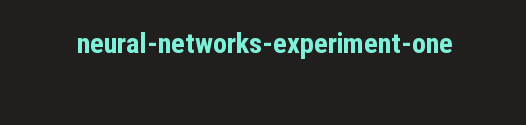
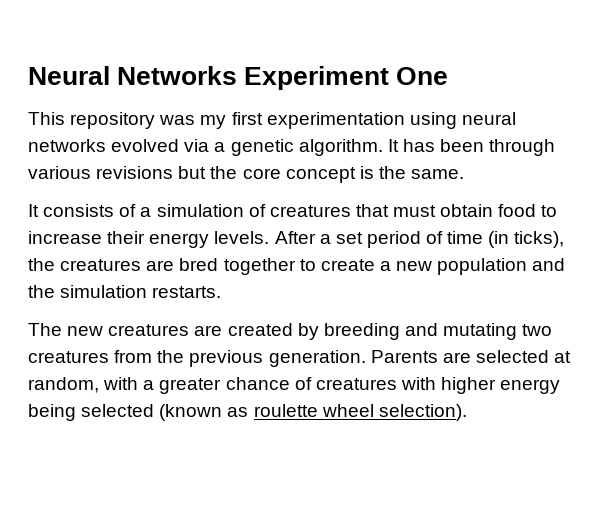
[77,32,453,59] neural-networks-experiment-one -> [28,66,449,90] [28,112,516,129] [28,139,556,156] [28,166,465,183] [28,204,558,217] [28,231,565,248] [28,258,566,275] [28,285,222,298] [28,323,553,340] [28,350,572,367] [28,377,561,394] [28,404,467,421] Neural Networks Experiment One // This repository was my first experimentation using neural networks evolved via a genetic algorithm. It has been through various revisions but the core concept is the same. // It consists of a simulation of creatures that must obtain food to increase their energy levels. After a set period of time (in ticks), the creatures are bred together to create a new population and the simulation restarts. // The new creatures are created by breeding and mutating two creatures from the previous generation. Parents are selected at random, with a greater chance of creatures with higher energy being selected (known as roulette wheel selection).

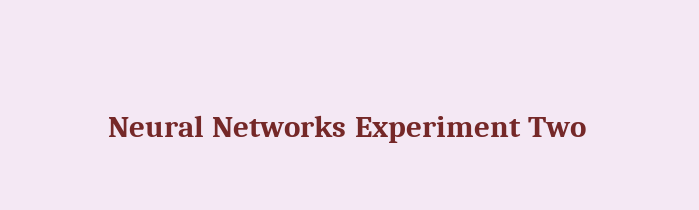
[396,67,449,85] [28,112,516,129] [28,139,556,156] [28,166,465,183] [28,204,558,217] [28,231,565,248] [28,258,566,275] [28,285,222,298] [28,323,553,340] [28,350,572,367] [28,377,561,394] [28,404,467,421] One // This repository was my first experimentation using neural networks evolved via a genetic algorithm. It has been through various revisions but the core concept is the same. // It consists of a simulation of creatures that must obtain food to increase their energy levels. After a set period of time (in ticks), the creatures are bred together to create a new population and the simulation restarts. // The new creatures are created by breeding and mutating two creatures from the previous generation. Parents are selected at random, with a greater chance of creatures with higher energy being selected (known as roulette wheel selection). -> [528,117,587,137] Two

